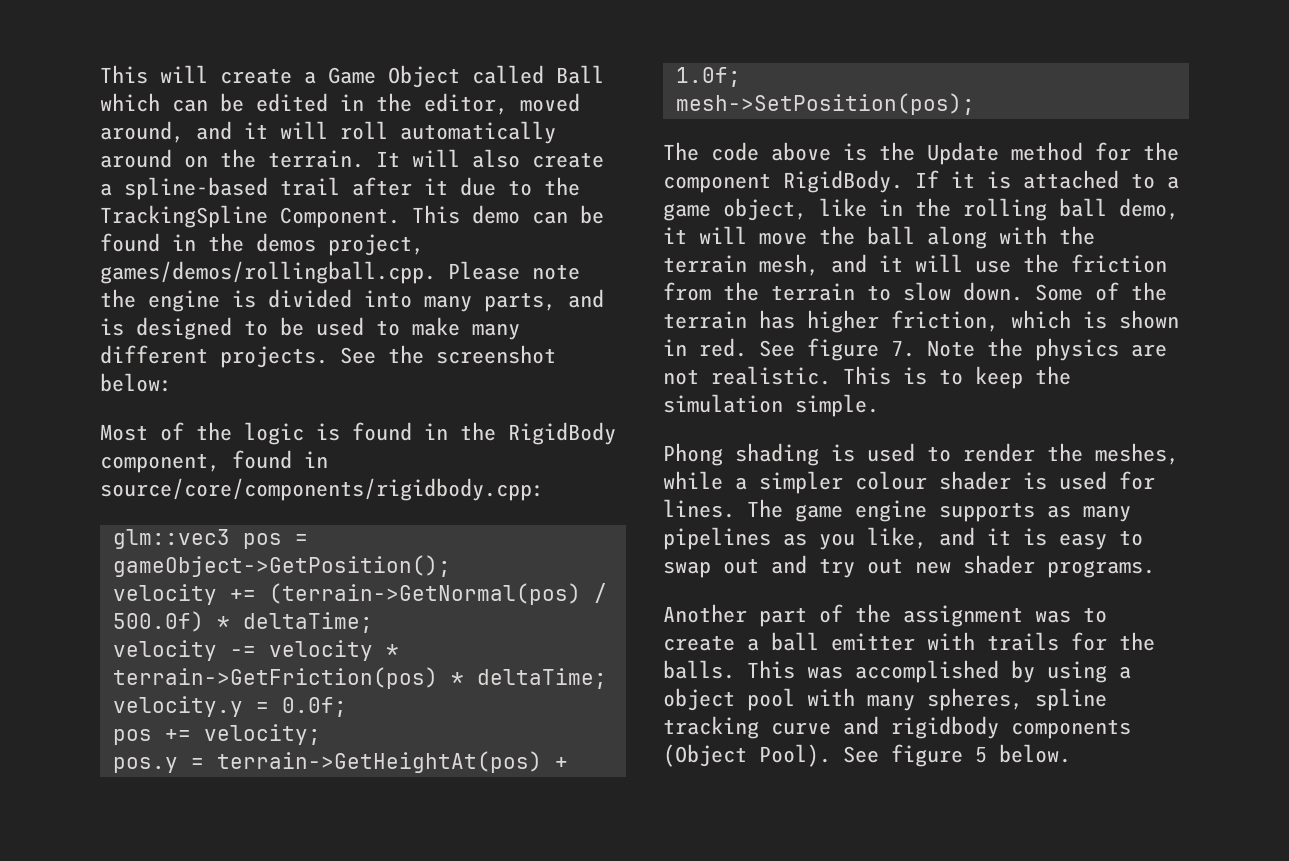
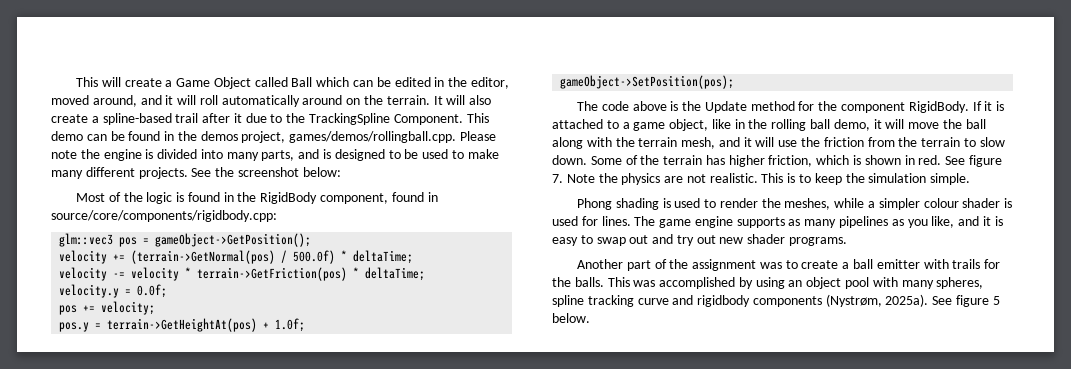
[675,93,975,115] mesh->SetPosition(pos); -> [560,75,735,89] gameObject->SetPosition(pos);
[1119,666,1131,679] a -> [788,280,803,287] an
[663,744,831,767] (Object Pool). -> [825,294,929,307] (Nystrøm, 2025a).

